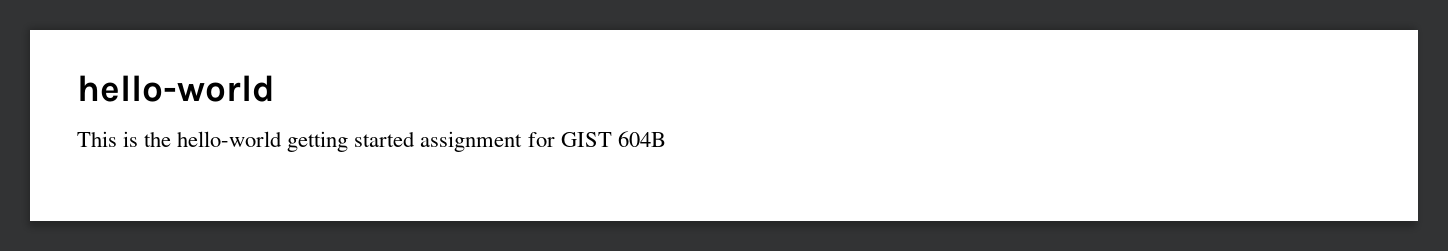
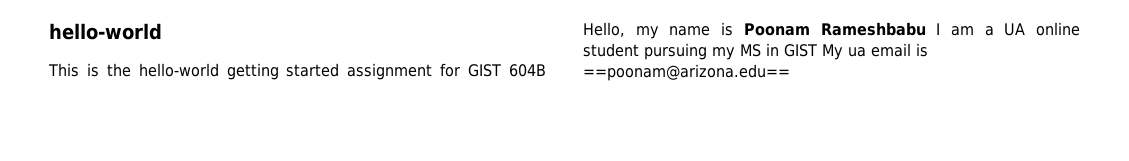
(666, 139) none -> [583,22,1080,39] [583,43,928,60] [583,64,790,81] Hello, my name is Poonam Rameshbabu I am a UA online student pursuing my MS in GIST My ua email is ==poonam@arizona.edu==

